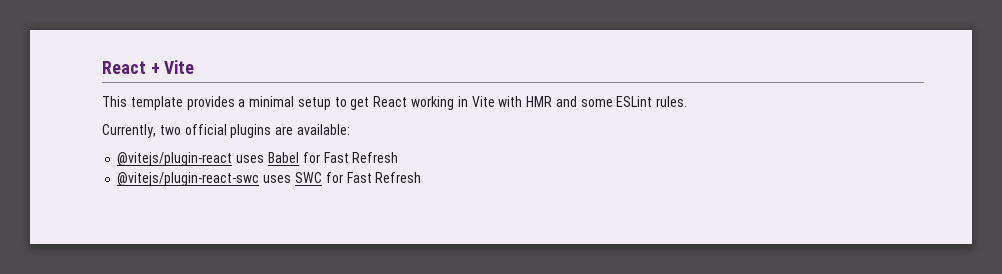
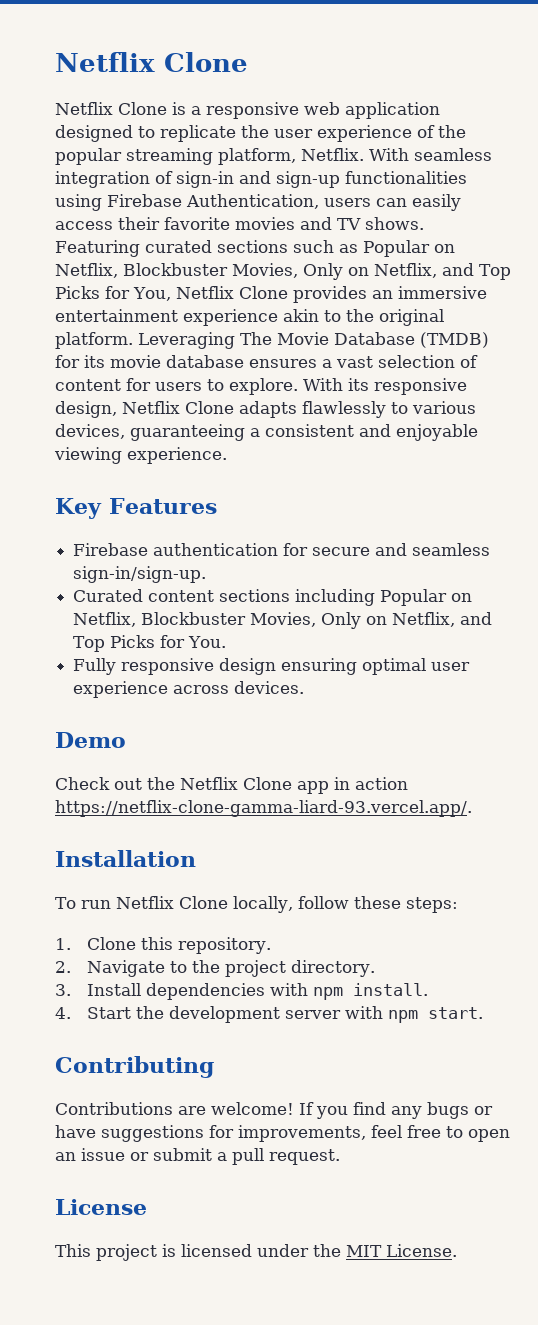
[102,60,195,74] [102,96,688,110] [102,124,350,138] [117,152,399,166] [117,172,422,186] React + Vite // This template provides a minimal setup to get React working in Vite with HMR and some ESLint rules. // Currently, two official plugins are available: // @vitejs/plugin-react uses Babel for Fast Refresh // @vitejs/plugin-react-swc uses SWC for Fast Refresh -> [55,52,248,72] [55,102,440,119] [55,125,466,142] [55,148,492,165] [55,171,467,188] [55,194,461,211] [55,217,424,230] [55,240,455,257] [55,263,511,280] [55,286,487,303] [55,309,444,326] [55,332,489,349] [55,355,478,368] [55,378,467,395] [55,401,476,418] [55,424,478,441] [54,447,227,464] [55,498,217,519] [73,543,491,556] [73,566,207,583] [73,589,473,606] [73,612,493,629] [73,635,227,652] [73,658,471,675] [73,681,305,698] [55,732,126,748] [55,777,408,794] [55,800,472,817] [55,850,196,867] [55,896,458,913] [55,937,271,954] [55,960,375,977] [55,983,428,1000] [55,1006,483,1023] [55,1056,214,1078] [55,1102,493,1119] [55,1125,510,1142] [55,1148,340,1165] [55,1199,147,1215] [55,1244,457,1261] Netflix Clone // Netflix Clone is a responsive web application designed to replicate the user experience of the popular streaming platform, Netflix. With seamless integration of sign-in and sign-up functionalities using Firebase Authentication, users can easily access their favorite movies and TV shows. Featuring curated sections such as Popular on Netflix, Blockbuster Movies, Only on Netflix, and Top Picks for You, Netflix Clone provides an immersive entertainment experience akin to the original platform. Leveraging The Movie Database (TMDB) for its movie database ensures a vast selection of content for users to explore. With its responsive design, Netflix Clone adapts flawlessly to various devices, guaranteeing a consistent and enjoyable viewing experience. // Key Features // Firebase authentication for secure and seamless sign-in/sign-up. // Curated content sections including Popular on Netflix, Blockbuster Movies, Only on Netflix, and Top Picks for You. // Fully responsive design ensuring optimal user experience across devices. // Demo // Check out the Netflix Clone app in action https://netflix-clone-gamma-liard-93.vercel.app/. // Installation // To run Netflix Clone locally, follow these steps: // 1. Clone this repository. // 2. Navigate to the project directory. // 3. Install dependencies with npm install. // 4. Start the development server with npm start. // Contributing // Contributions are welcome! If you find any bugs or have suggestions for improvements, feel free to open an issue or submit a pull request. // License // This project is licensed under the MIT License.

